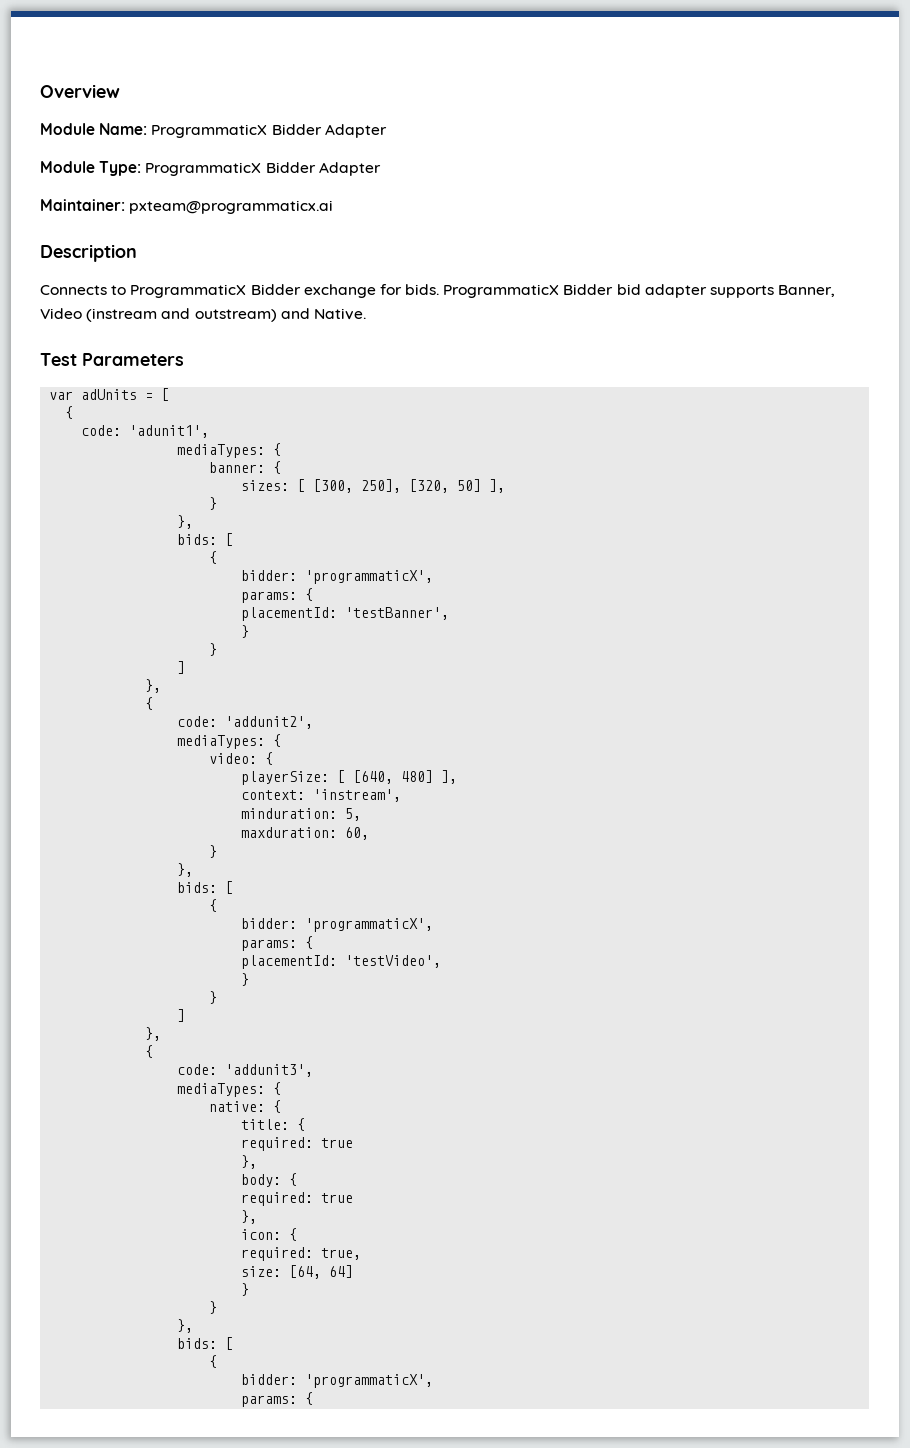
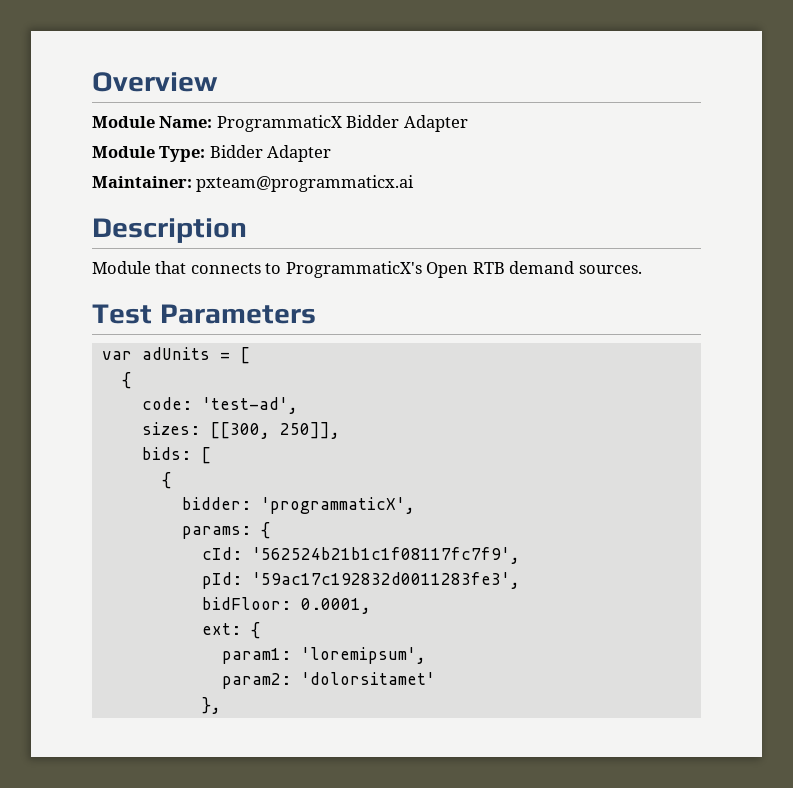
[145,162,262,176] ProgrammaticX -> (206, 154) none
[40,284,836,298] [40,308,366,322] Connects to ProgrammaticX Bidder exchange for bids. ProgrammaticX Bidder bid adapter supports Banner, Video (instream and outstream) and Native. -> [92,261,642,278] Module that connects to ProgrammaticX's Open RTB demand sources.
[129,425,210,438] [177,443,282,458] [209,461,282,474] [241,479,506,493] [209,497,218,510] [177,515,194,529] [177,533,234,546] [209,551,218,564] [241,570,434,584] [241,588,314,603] [241,607,450,621] [241,625,250,638] [209,643,218,656] [177,661,186,674] [145,679,162,693] [145,697,154,710] [177,716,314,729] [177,734,282,749] [209,752,274,765] [241,770,458,785] [241,789,402,802] [241,808,362,821] [241,827,370,840] [209,845,218,858] [177,863,194,877] [177,881,234,894] [209,899,218,912] [241,918,434,932] [241,936,314,951] [241,955,442,969] [241,973,250,986] [209,991,218,1004] [177,1009,186,1022] [145,1027,162,1041] [145,1045,154,1058] [177,1064,314,1077] [177,1082,282,1097] [209,1100,282,1113] [241,1118,306,1131] [241,1137,354,1151] [241,1155,258,1169] [241,1173,298,1187] [241,1192,354,1206] [241,1210,258,1224] [241,1228,298,1241] [241,1247,362,1261] [241,1265,354,1279] [241,1283,250,1296] [209,1301,218,1314] [177,1319,194,1333] [177,1337,234,1350] [209,1355,218,1368] [241,1374,434,1388] [241,1392,314,1407] 'adunit1', // mediaTypes: { // banner: { // sizes: [ [300, 250], [320, 50] ], // } // }, // bids: [ // { // bidder: 'programmaticX', // params: { // placementId: 'testBanner', // } // } // ] // }, // { // code: 'addunit2', // mediaTypes: { // video: { // playerSize: [ [640, 480] ], // context: 'instream', // minduration: 5, // maxduration: 60, // } // }, // bids: [ // { // bidder: 'programmaticX', // params: { // placementId: 'testVideo', // } // } // ] // }, // { // code: 'addunit3', // mediaTypes: { // native: { // title: { // required: true // }, // body: { // required: true // }, // icon: { // required: true, // size: [64, 64] // } // } // }, // bids: [ // { // bidder: 'programmaticX', // params: { -> [201,397,298,414] [141,422,340,439] [141,447,211,464] [161,472,171,489] [181,497,415,514] [181,522,270,539] [201,547,520,564] [201,572,520,589] [201,597,371,614] [201,622,260,639] [221,647,426,664] [221,672,435,689] [201,697,221,714] 'test-ad', // sizes: [[300, 250]], // bids: [ // { // bidder: 'programmaticX', // params: { // cId: '562524b21b1c1f08117fc7f9', // pId: '59ac17c192832d0011283fe3', // bidFloor: 0.0001, // ext: { // param1: 'loremipsum', // param2: 'dolorsitamet' // },

